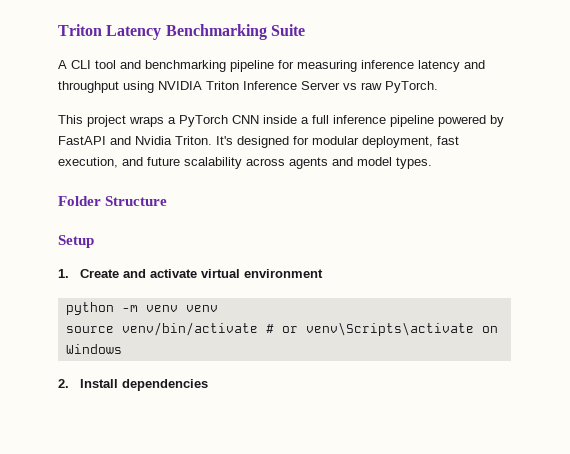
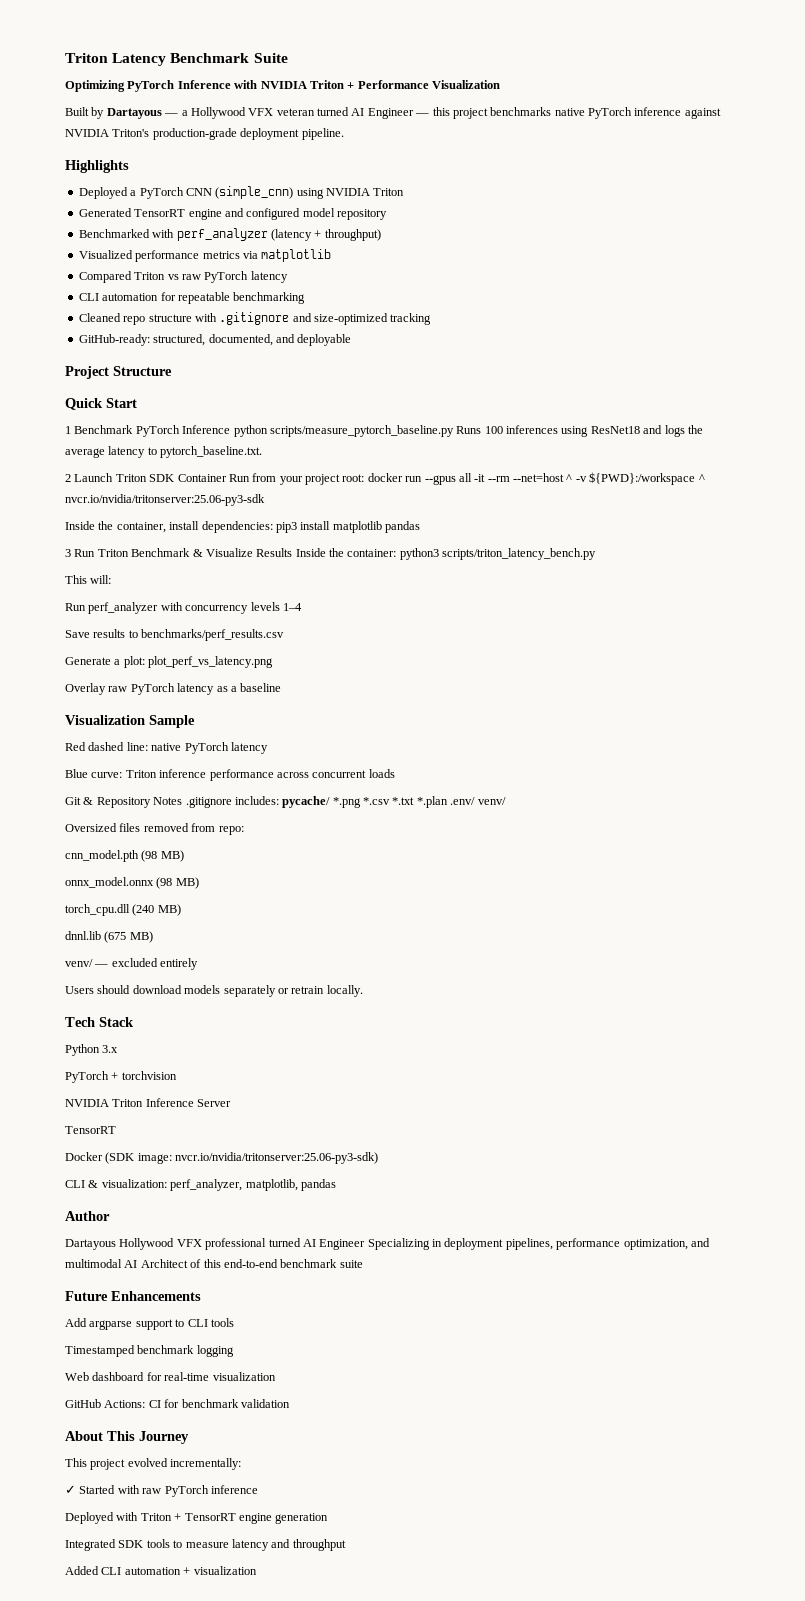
[165,24,267,40] Benchmarking -> [170,53,250,63] Benchmark
[58,60,485,72] [58,81,438,93] [58,115,504,127] [58,136,459,148] [58,157,432,169] [58,196,168,206] [58,235,94,248] [58,269,324,278] [65,302,218,315] [65,322,498,336] [65,344,122,354] [58,379,209,391] A CLI tool and benchmarking pipeline for measuring inference latency and throughput using NVIDIA Triton Inference Server vs raw PyTorch. // This project wraps a PyTorch CNN inside a full inference pipeline powered by FastAPI and Nvidia Triton. It's designed for modular deployment, fast execution, and future scalability across agents and model types. // Folder Structure // Setup // 1. Create and activate virtual environment // python -m venv venv // source venv/bin/activate # or venv\Scripts\activate on Windows // 2. Install dependencies -> [65,80,500,92] [65,107,721,119] [65,128,344,140] [65,160,129,173] [78,186,405,199] [78,208,387,220] [78,228,381,241] [78,249,332,262] [78,271,288,283] [78,292,306,304] [78,312,432,325] [78,334,352,346] [65,366,172,379] [65,398,137,410] [65,425,703,437] [65,446,263,458] [65,472,705,485] [65,494,265,506] [65,521,420,533] [65,548,597,560] [65,575,112,584] [65,602,302,614] [65,629,285,641] [65,656,274,668] [65,683,282,695] [65,715,195,728] [65,742,268,754] [65,769,395,781] [65,796,506,808] [65,823,244,835] [65,850,184,862] [65,877,199,889] [65,904,181,916] [65,931,153,943] [65,958,199,970] [65,985,363,997] [65,1017,134,1027] [65,1044,119,1056] [65,1071,177,1083] [65,1098,232,1107] [65,1126,116,1134] [65,1152,379,1164] [65,1179,336,1191] [65,1211,110,1221] [65,1238,710,1250] [65,1259,363,1268] [65,1291,201,1301] [65,1318,234,1330] [65,1345,234,1357] [65,1372,276,1381] [65,1399,290,1408] [65,1431,189,1444] [65,1458,242,1470] [65,1485,258,1497] [65,1512,329,1524] [65,1539,346,1551] [65,1566,257,1575] Optimizing PyTorch Inference with NVIDIA Triton + Performance Visualization // Built by Dartayous — a Hollywood VFX veteran turned AI Engineer — this project benchmarks native PyTorch inference against NVIDIA Triton's production-grade deployment pipeline. // Highlights // Deployed a PyTorch CNN (simple_cnn) using NVIDIA Triton // Generated TensorRT engine and configured model repository // Benchmarked with perf_analyzer (latency + throughput) // Visualized performance metrics via matplotlib // Compared Triton vs raw PyTorch latency // CLI automation for repeatable benchmarking // Cleaned repo structure with .gitignore and size-optimized tracking // GitHub-ready: structured, documented, and deployable // Project Structure // Quick Start // 1 Benchmark PyTorch Inference python scripts/measure_pytorch_baseline.py Runs 100 inferences using ResNet18 and logs the average latency to pytorch_baseline.txt. // 2 Launch Triton SDK Container Run from your project root: docker run --gpus all -it --rm --net=host ^ -v ${PWD}:/workspace ^ nvcr.io/nvidia/tritonserver:25.06-py3-sdk // Inside the container, install dependencies: pip3 install matplotlib pandas // 3 Run Triton Benchmark & Visualize Results Inside the container: python3 scripts/triton_latency_bench.py // This will: // Run perf_analyzer with concurrency levels 1–4 // Save results to benchmarks/perf_results.csv // Generate a plot: plot_perf_vs_latency.png // Overlay raw PyTorch latency as a baseline // Visualization Sample // Red dashed line: native PyTorch latency // Blue curve: Triton inference performance across concurrent loads // Git & Repository Notes .gitignore includes: pycache/ *.png *.csv *.txt *.plan .env/ venv/ // Oversized files removed from repo: // cnn_model.pth (98 MB) // onnx_model.onnx (98 MB) // torch_cpu.dll (240 MB) // dnnl.lib (675 MB) // venv/ — excluded entirely // Users should download models separately or retrain locally. // Tech Stack // Python 3.x // PyTorch + torchvision // NVIDIA Triton Inference Server // TensorRT // Docker (SDK image: nvcr.io/nvidia/tritonserver:25.06-py3-sdk) // CLI & visualization: perf_analyzer, matplotlib, pandas // Author // Dartayous Hollywood VFX professional turned AI Engineer Specializing in deployment pipelines, performance optimization, and multimodal AI Architect of this end-to-end benchmark suite // Future Enhancements // Add argparse support to CLI tools // Timestamped benchmark logging // Web dashboard for real-time visualization // GitHub Actions: CI for benchmark validation // About This Journey // This project evolved incrementally: // ✓ Started with raw PyTorch inference // Deployed with Triton + TensorRT engine generation // Integrated SDK tools to measure latency and throughput // Added CLI automation + visualization

